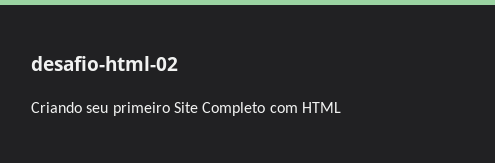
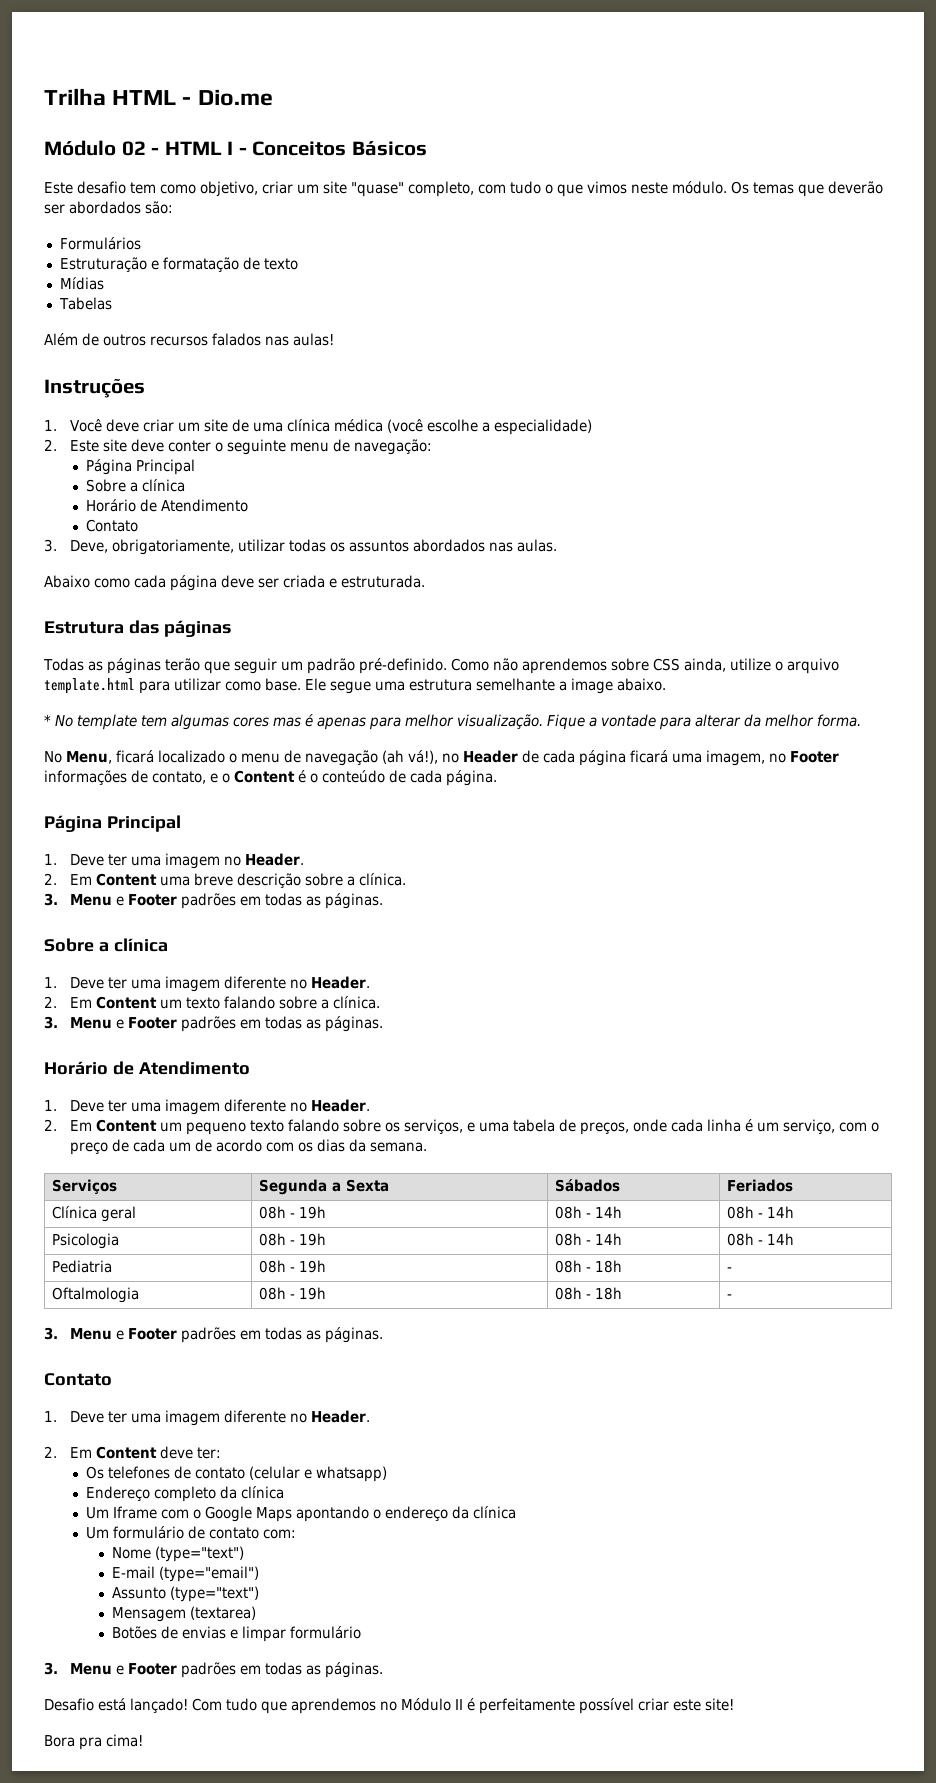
[31,56,178,71] [31,102,341,116] desafio-html-02 // Criando seu primeiro Site Completo com HTML -> [44,88,273,106] [44,140,427,156] [44,181,883,197] [44,201,173,214] [59,237,141,250] [59,257,298,272] [59,277,104,290] [58,297,112,310] [44,333,334,346] [44,378,145,398] [44,419,593,435] [44,439,433,455] [86,459,196,475] [86,479,186,492] [86,499,249,512] [86,519,139,532] [44,539,558,555] [44,575,425,591] [44,620,231,637] [43,658,839,674] [44,678,666,694] [44,714,861,730] [44,750,839,766] [44,770,497,786] [44,815,181,832] [44,853,305,869] [44,873,407,888] [44,893,384,909] [44,938,168,952] [44,976,371,992] [44,996,381,1009] [44,1016,384,1032] [44,1061,250,1075] [44,1099,371,1115] [44,1119,880,1135] [70,1139,428,1155] [51,1179,117,1194] [258,1179,389,1195] [554,1179,620,1192] [726,1179,793,1192] [51,1206,136,1222] [258,1206,326,1219] [554,1206,622,1219] [726,1206,794,1219] [51,1233,119,1249] [258,1233,326,1246] [554,1233,622,1246] [726,1233,794,1246] [51,1260,112,1273] [258,1260,326,1273] [554,1260,622,1273] [726,1267,732,1272] [51,1287,139,1303] [258,1287,326,1300] [554,1287,622,1300] [726,1294,732,1299] [44,1327,384,1343] [44,1373,112,1386] [44,1410,371,1426] [44,1446,222,1459] [86,1466,388,1482] [86,1486,285,1502] [86,1506,517,1522] [86,1526,297,1539] [112,1546,245,1562] [112,1566,260,1582] [112,1586,260,1602] [112,1606,257,1622] [112,1626,362,1642] [44,1662,384,1678] [44,1698,734,1714] [44,1734,143,1750] Trilha HTML - Dio.me // Módulo 02 - HTML I - Conceitos Básicos // Este desafio tem como objetivo, criar um site "quase" completo, com tudo o que vimos neste módulo. Os temas que deverão ser abordados são: // Formulários // Estruturação e formatação de texto // Mídias // Tabelas // Além de outros recursos falados nas aulas! // Instruções // 1. Você deve criar um site de uma clínica médica (você escolhe a especialidade) // 2. Este site deve conter o seguinte menu de navegação: // Página Principal // Sobre a clínica // Horário de Atendimento // Contato // 3. Deve, obrigatoriamente, utilizar todas os assuntos abordados nas aulas. // Abaixo como cada página deve ser criada e estruturada. // Estrutura das páginas // Todas as páginas terão que seguir um padrão pré-definido. Como não aprendemos sobre CSS ainda, utilize o arquivo template.html para utilizar como base. Ele segue uma estrutura semelhante a image abaixo. // * No template tem algumas cores mas é apenas para melhor visualização. Fique a vontade para alterar da melhor forma. // No Menu, ficará localizado o menu de navegação (ah vá!), no Header de cada página ficará uma imagem, no Footer informações de contato, e o Content é o conteúdo de cada página. // Página Principal // 1. Deve ter uma imagem no Header. // 2. Em Content uma breve descrição sobre a clínica. // 3. Menu e Footer padrões em todas as páginas. // Sobre a clínica // 1. Deve ter uma imagem diferente no Header. // 2. Em Content um texto falando sobre a clínica. // 3. Menu e Footer padrões em todas as páginas. // Horário de Atendimento // 1. Deve ter uma imagem diferente no Header. // 2. Em Content um pequeno texto falando sobre os serviços, e uma tabela de preços, onde cada linha é um serviço, com o preço de cada um de acordo com os dias da semana. // Serviços | Segunda a Sexta | Sábados | Feriados // Clínica geral | 08h - 19h | 08h - 14h | 08h - 14h // Psicologia | 08h - 19h | 08h - 14h | 08h - 14h // Pediatria | 08h - 19h | 08h - 18h | - // Oftalmologia | 08h - 19h | 08h - 18h | - // 3. Menu e Footer padrões em todas as páginas. // Contato // 1. Deve ter uma imagem diferente no Header. // 2. Em Content deve ter: // Os telefones de contato (celular e whatsapp) // Endereço completo da clínica // Um Iframe com o Google Maps apontando o endereço da clínica // Um formulário de contato com: // Nome (type="text") // E-mail (type="email") // Assunto (type="text") // Mensagem (textarea) // Botões de envias e limpar formulário // 3. Menu e Footer padrões em todas as páginas. // Desafio está lançado! Com tudo que aprendemos no Módulo II é perfeitamente possível criar este site! // Bora pra cima!

